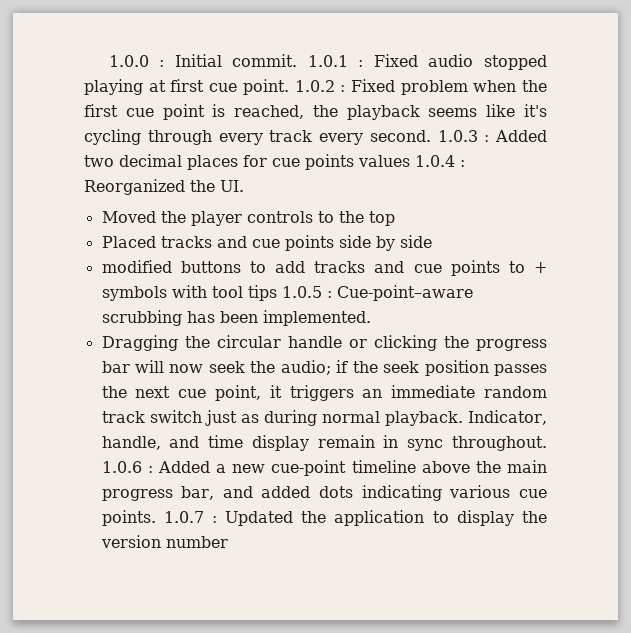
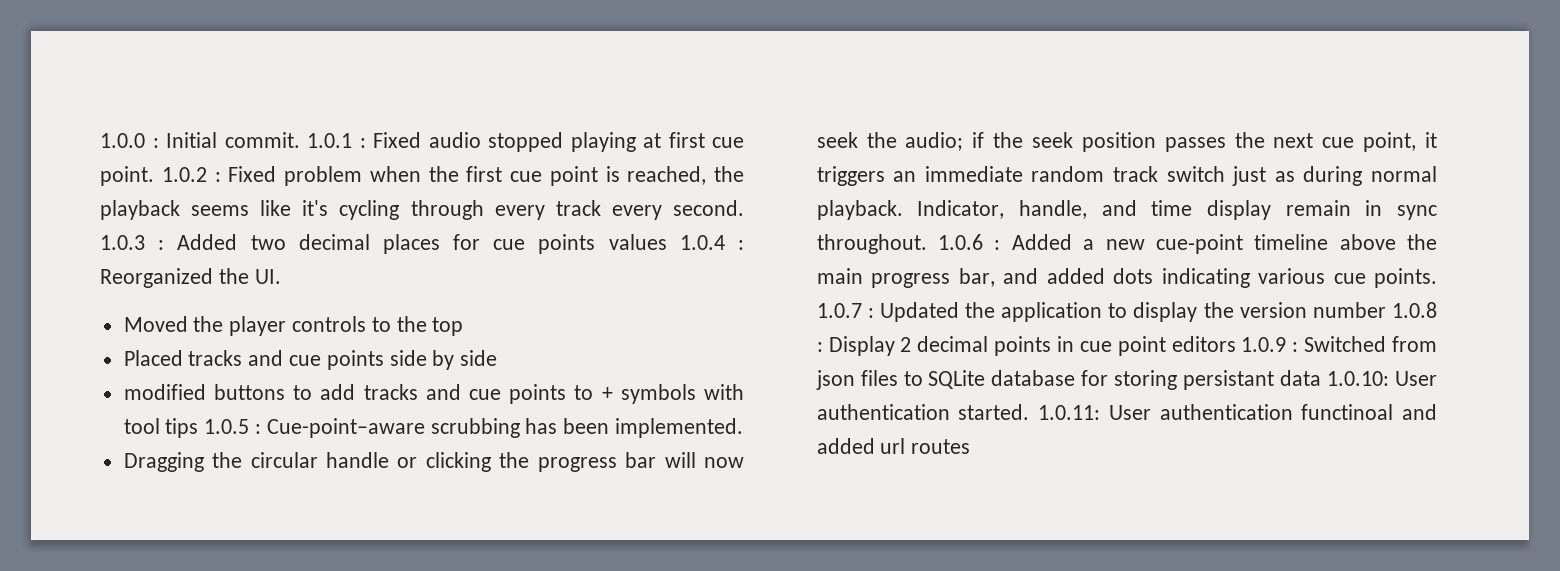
(228, 542) none -> [1392,302,1437,318] [816,336,1437,356] [815,370,1437,390] [816,404,1437,420] [816,438,971,454] 1.0.8 : Display 2 decimal points in cue point editors 1.0.9 : Switched from json files to SQLite database for storing persistant data 1.0.10: User authentication started. 1.0.11: User authentication functinoal and added url routes

